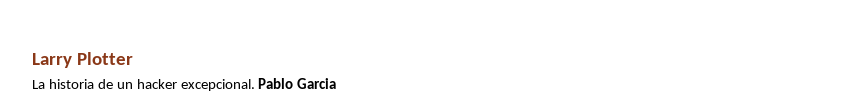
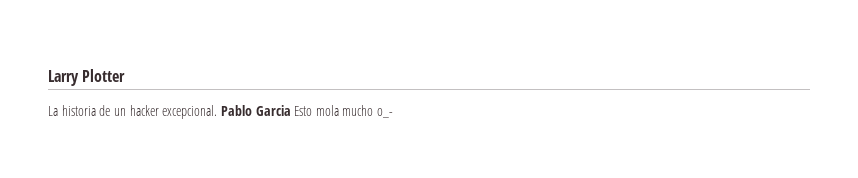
(337, 83) none -> [294,105,394,118] Esto mola mucho o_-

